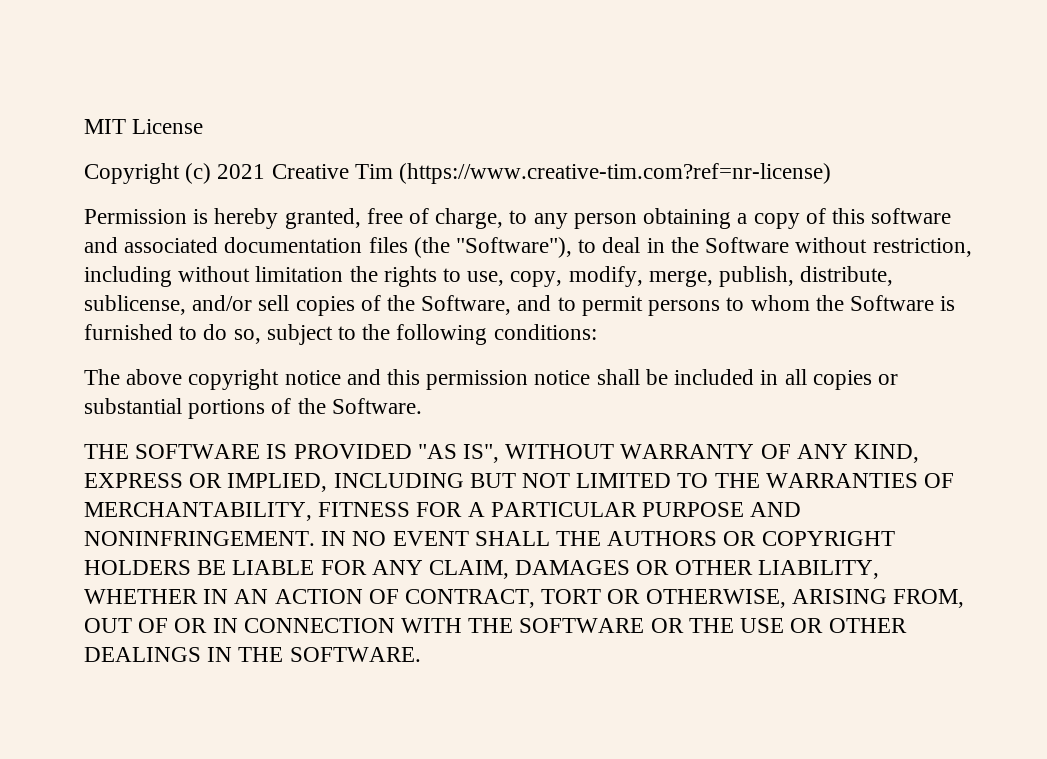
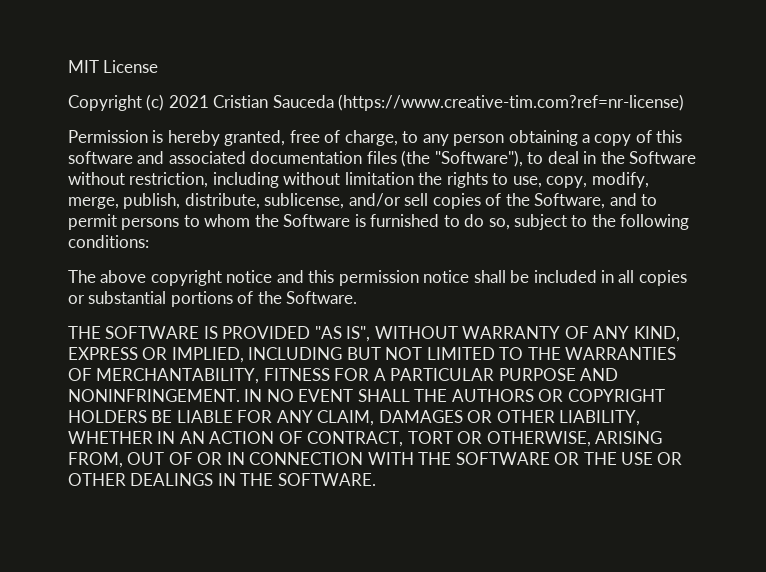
[271,164,393,179] Creative Tim -> [213,95,334,108] Cristian Sauceda

